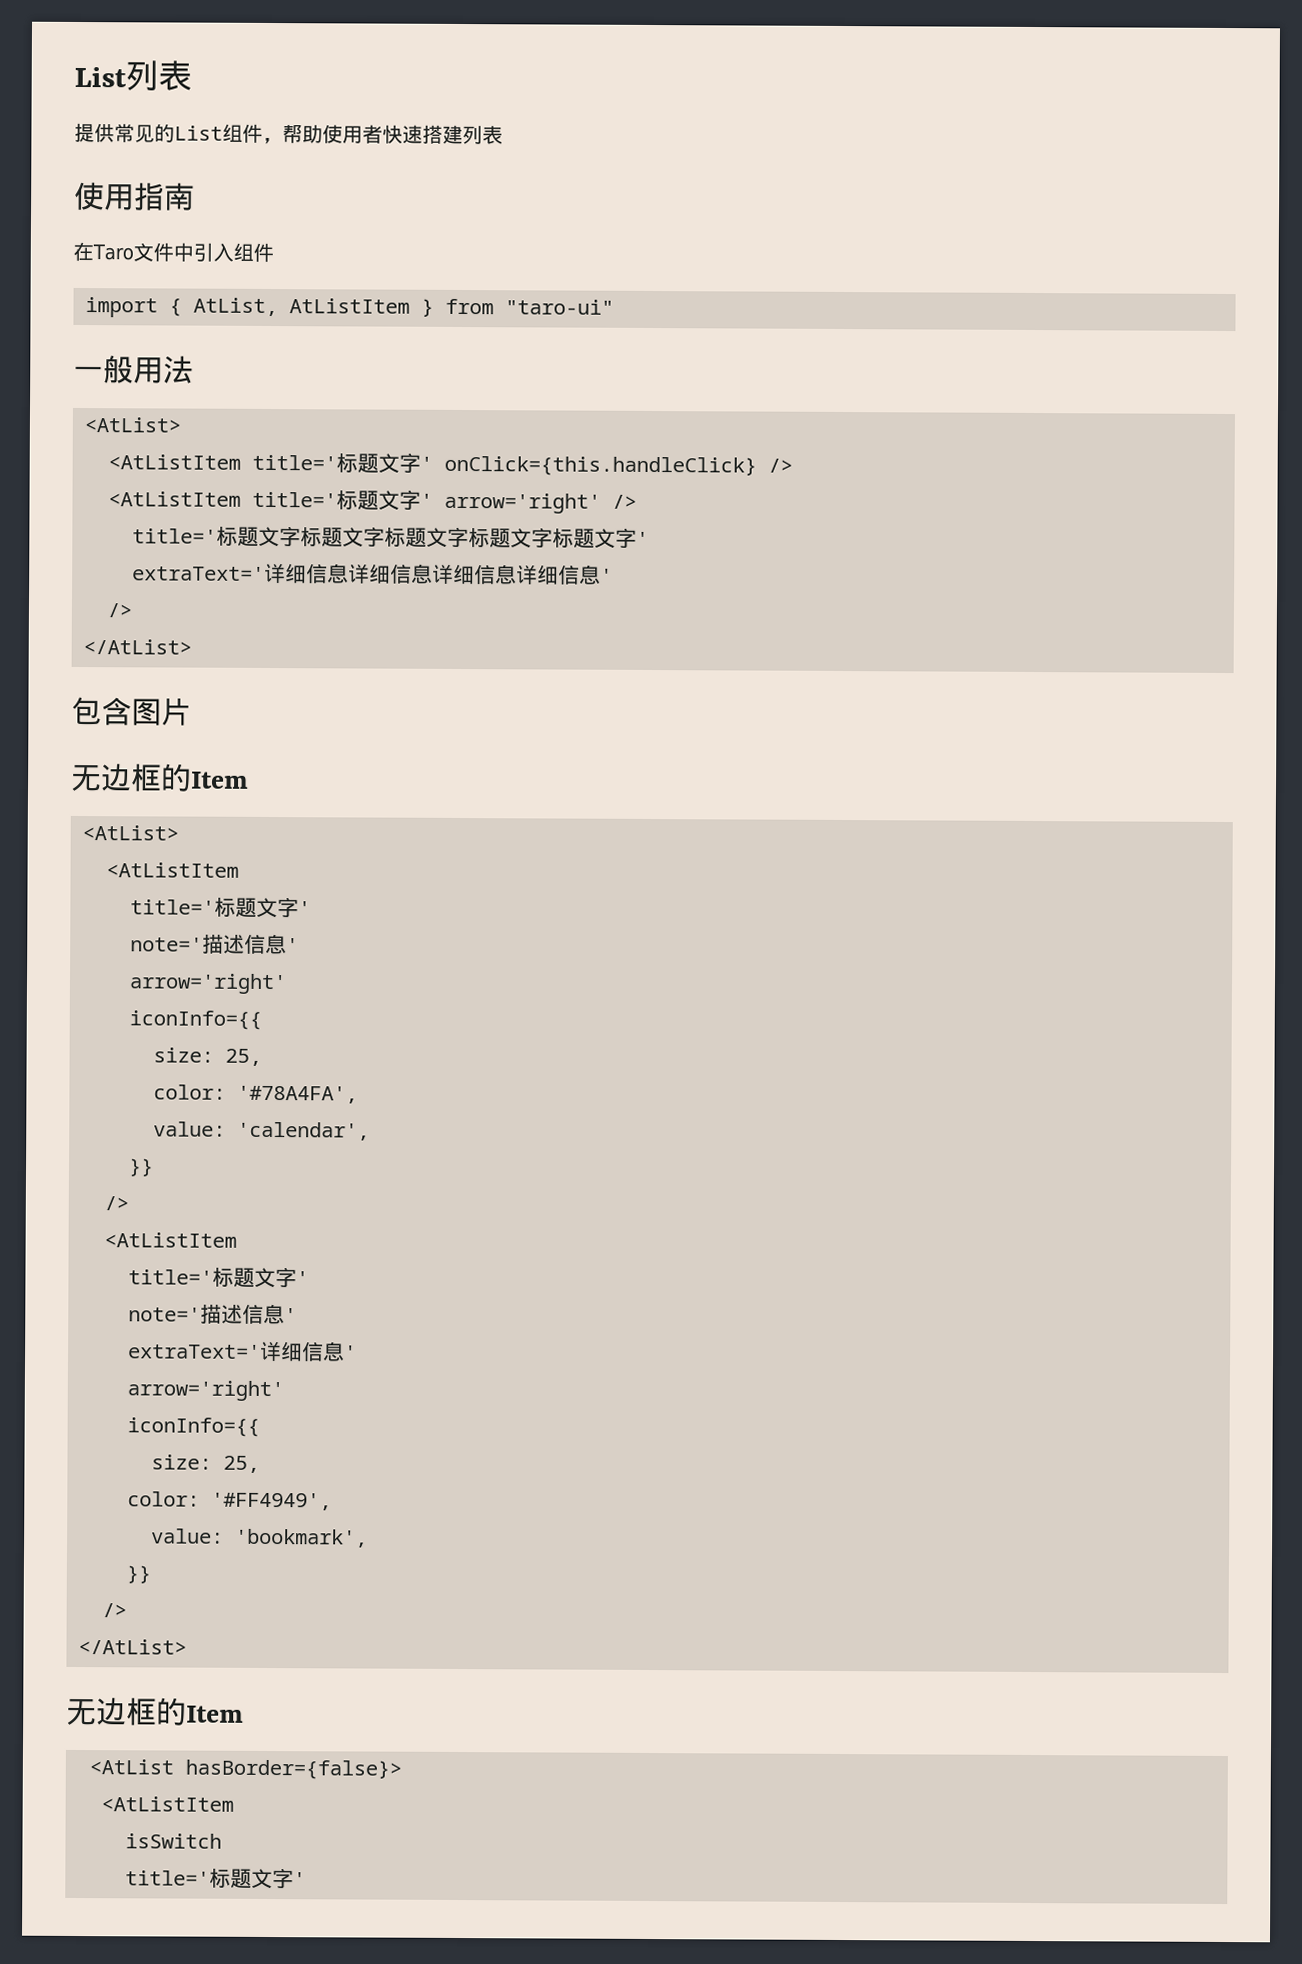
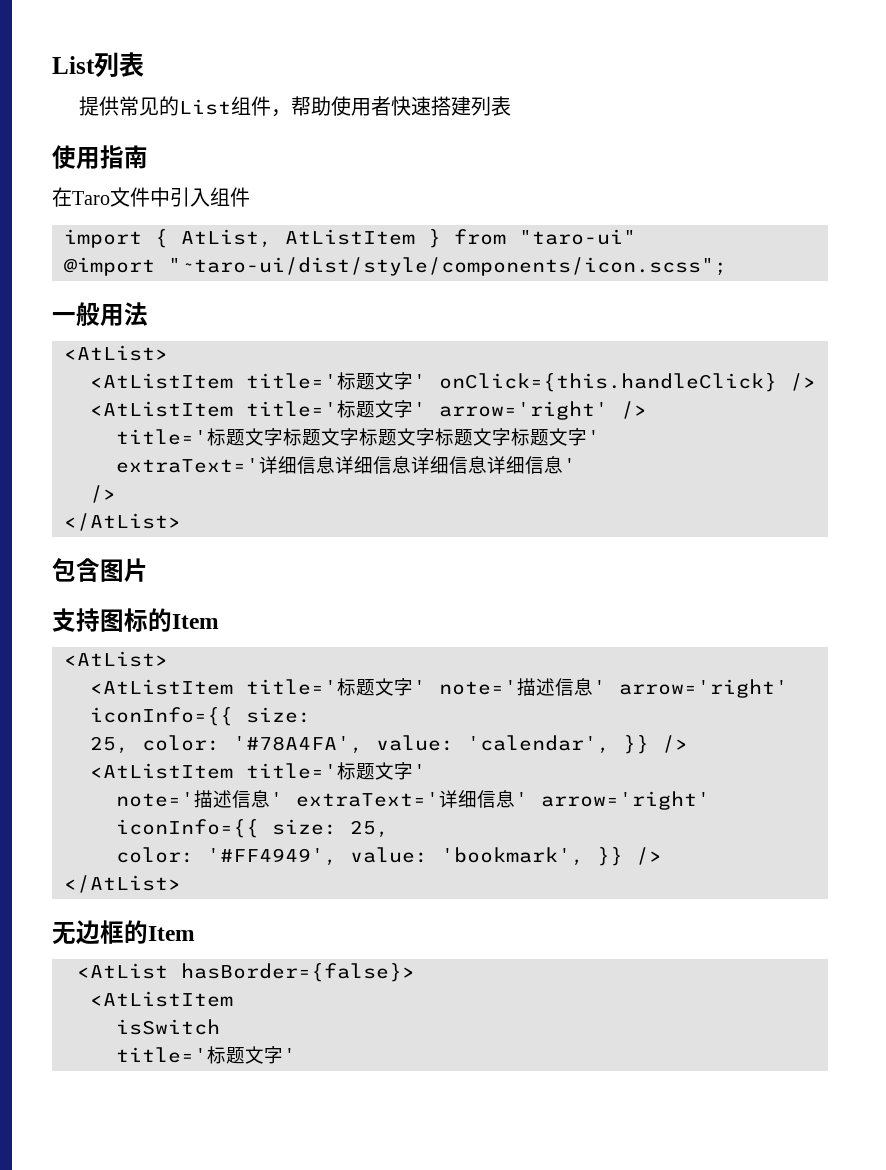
(614, 307) none -> [64,257,727,276] // @import "~taro-ui/dist/style/components/icon.scss";
[70,763,162,792] 无边框 -> [52,608,148,632] 支持图标
[130,897,311,919] [130,933,299,955] [129,973,287,995] [129,1010,262,1030] [153,1047,262,1066] [153,1084,358,1104] [153,1121,370,1141] [128,1158,154,1177] [104,1196,129,1211] [104,1232,237,1248] [128,1267,309,1289] [128,1303,297,1325] // title='标题文字' // note='描述信息' // arrow='right' // iconInfo={{ // size: 25, // color: '#78A4FA', // value: 'calendar', // }} // /> // <AtListItem // title='标题文字' // note='描述信息' // -> [246,678,788,698] [90,707,311,726] [90,735,688,754] [90,762,426,780] [116,790,283,808] title='标题文字' note='描述信息' arrow='right' iconInfo={{ size: // 25, color: '#78A4FA', value: 'calendar', }} /> <AtListItem title='标题文字' // note='描述信息'
[127,1380,284,1402] [127,1417,260,1437] // arrow='right' // iconInfo={{ // -> [541,791,710,810] [116,819,259,838] arrow='right' iconInfo={{
(332, 1501) // -> (337, 857) none
[126,1565,151,1584] // }} // -> [597,847,623,866] }}

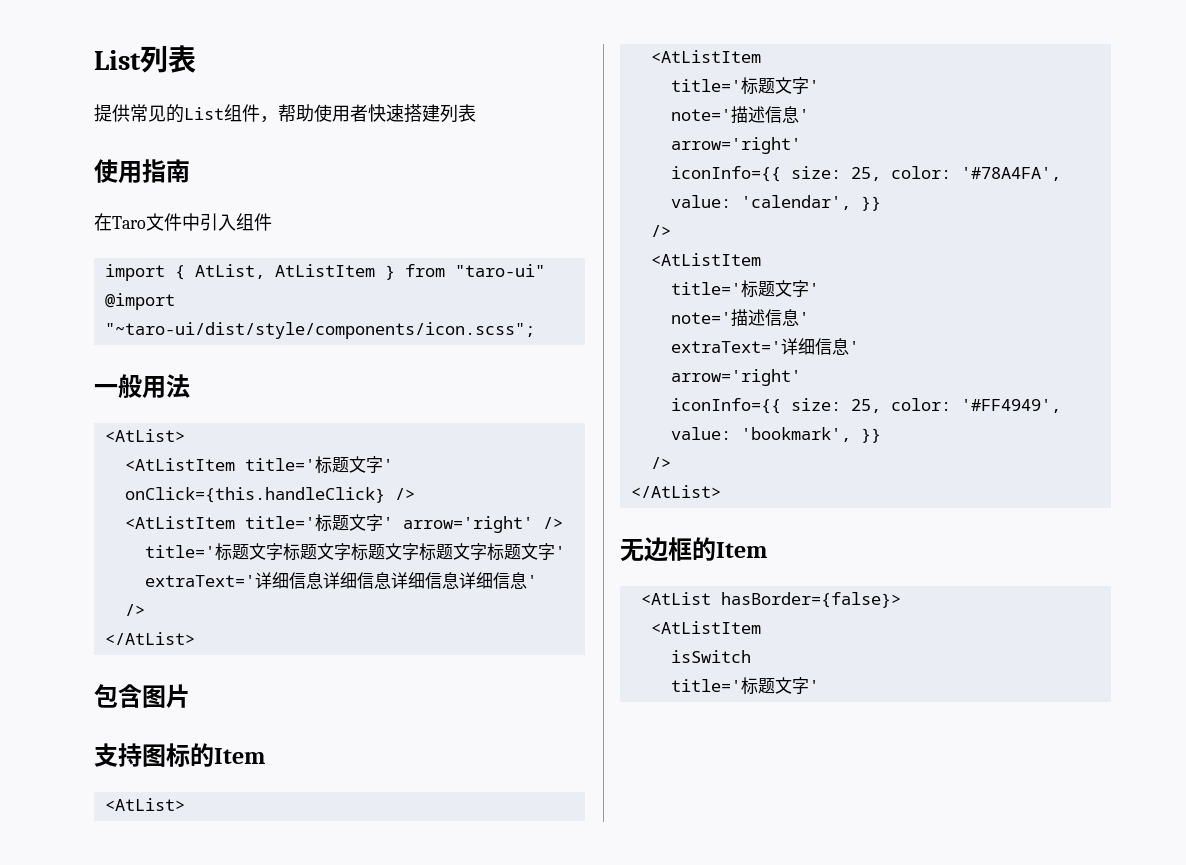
[246,678,788,698] [90,707,311,726] [90,735,688,754] [90,762,426,780] [116,790,283,808] title='标题文字' note='描述信息' arrow='right' iconInfo={{ size: // 25, color: '#78A4FA', value: 'calendar', }} /> <AtListItem title='标题文字' // note='描述信息' -> [670,77,819,95] [670,106,809,124] [670,137,801,154] [670,166,1061,182] [670,195,881,211] [650,225,671,237] [650,253,761,266] [670,280,819,298] [670,309,809,327] // title='标题文字' // note='描述信息' // arrow='right' // iconInfo={{ size: 25, color: '#78A4FA', value: 'calendar', }} // /> // <AtListItem // title='标题文字' // note='描述信息' //
[541,791,710,810] [116,819,389,838] arrow='right' iconInfo={{ size: 25, // -> [670,369,801,386] [670,398,881,414] // arrow='right' // iconInfo={{ size: 25,
(623, 856) none -> (881, 435) //

